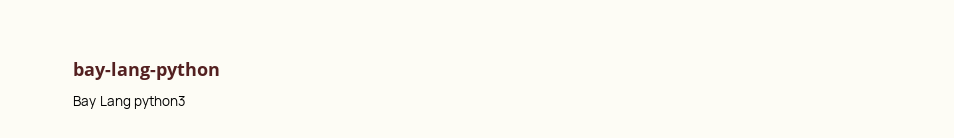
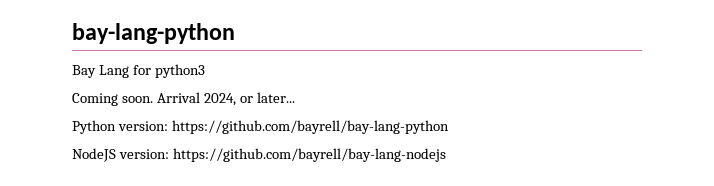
(131, 102) none -> [132,65,151,75] for
(186, 102) none -> [72,92,295,106] [72,120,449,134] [72,148,446,162] // Coming soon. Arrival 2024, or later... // Python version: https://github.com/bayrell/bay-lang-python // NodeJS version: https://github.com/bayrell/bay-lang-nodejs

